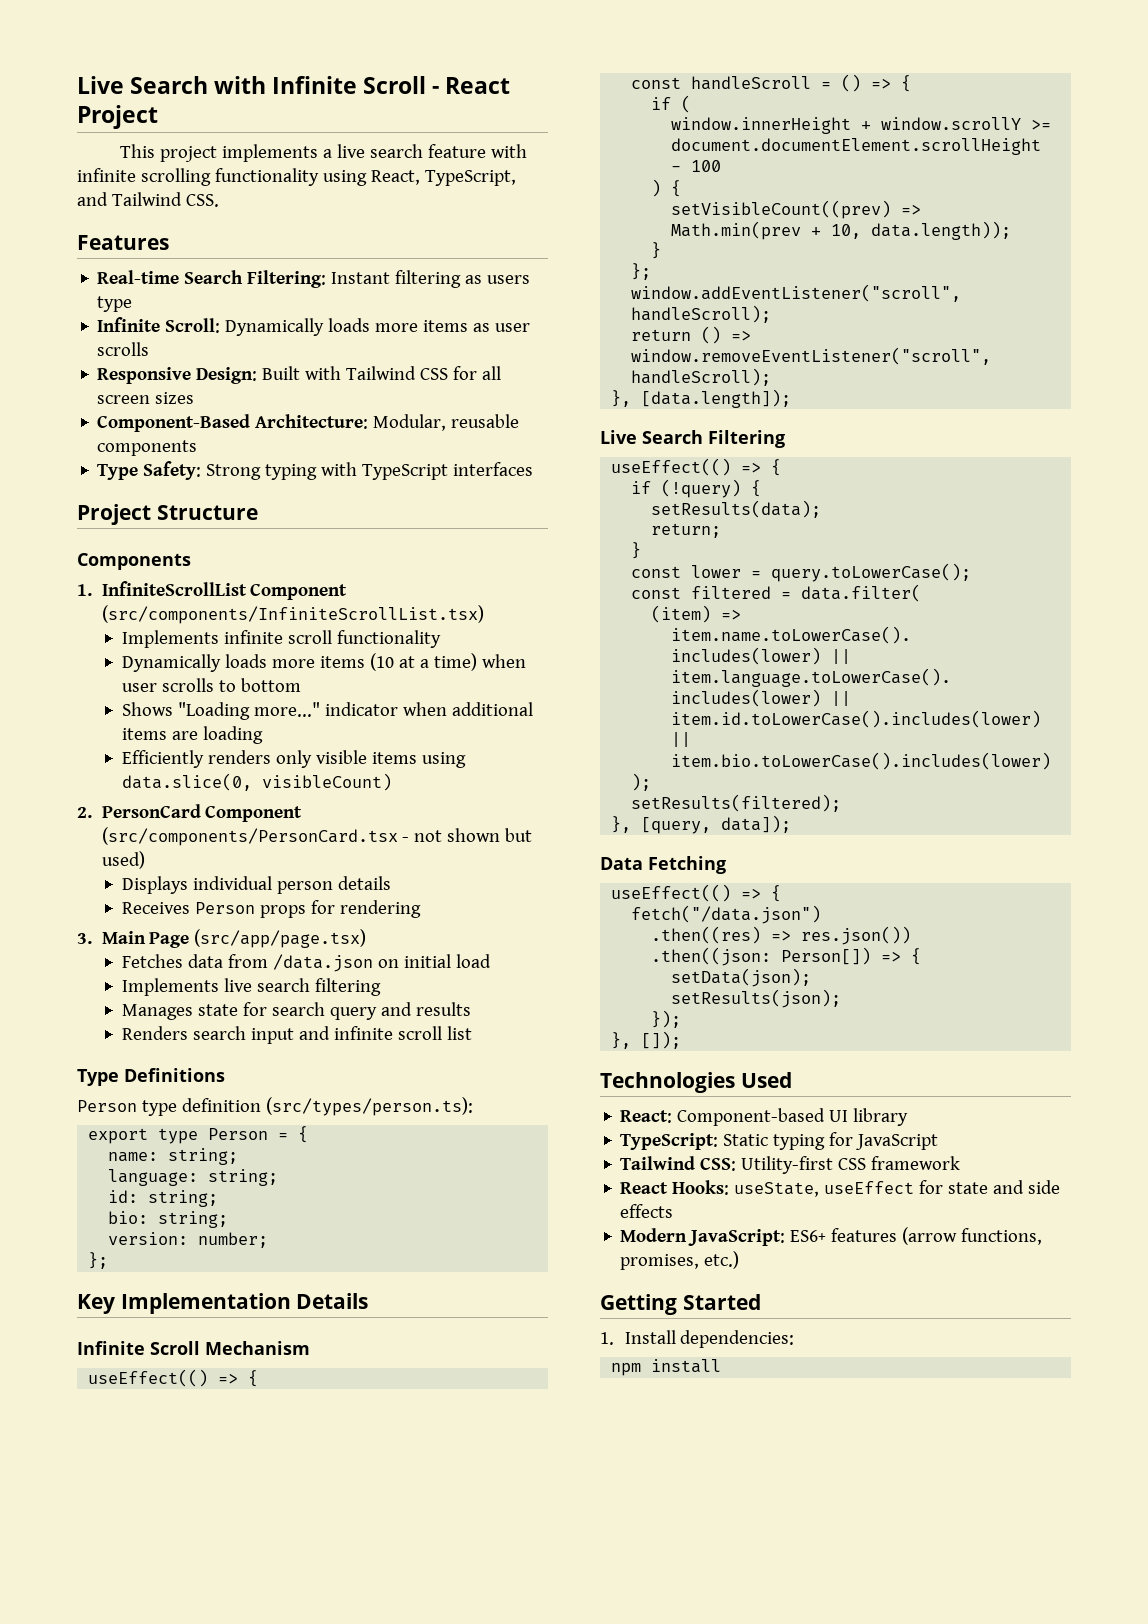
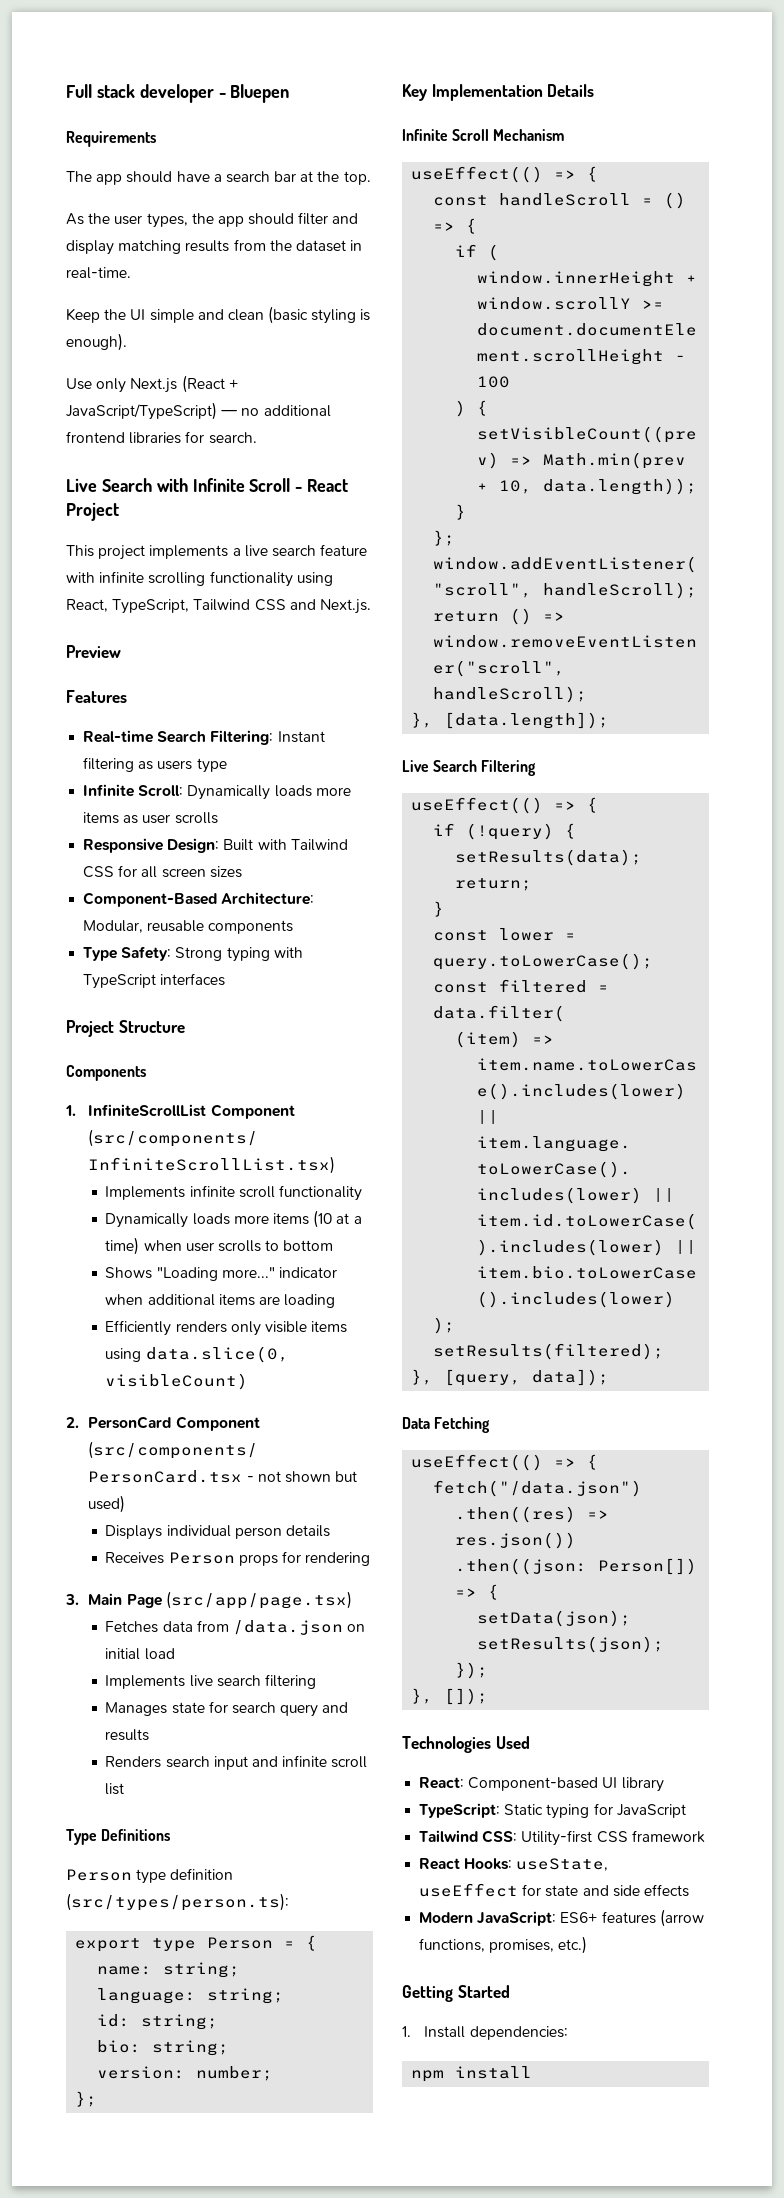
(77, 85) none -> [66,84,290,103] [66,131,156,147] [66,171,371,185] [66,212,359,228] [66,239,363,255] [66,267,131,279] [66,306,371,324] [66,333,127,351] [66,375,238,393] [66,402,331,420] [66,431,257,444] Full stack developer - Bluepen // Requirements // The app should have a search bar at the top. // As the user types, the app should filter and display matching results from the dataset in real-time. // Keep the UI simple and clean (basic styling is enough). // Use only Next.js (React + JavaScript/TypeScript) — no additional frontend libraries for search. //
[77,192,219,207] and Tailwind CSS. -> [193,599,371,614] [66,645,121,658] Tailwind CSS and Next.js. // Preview

